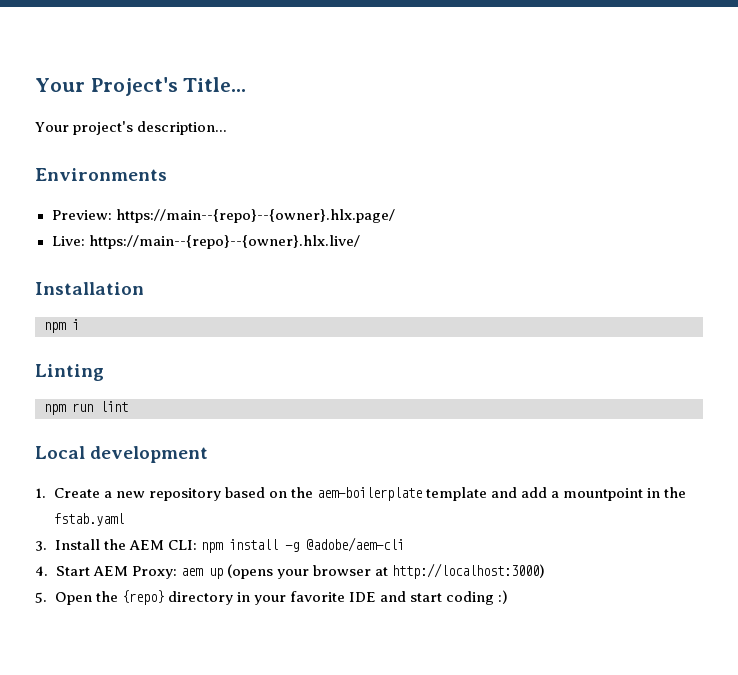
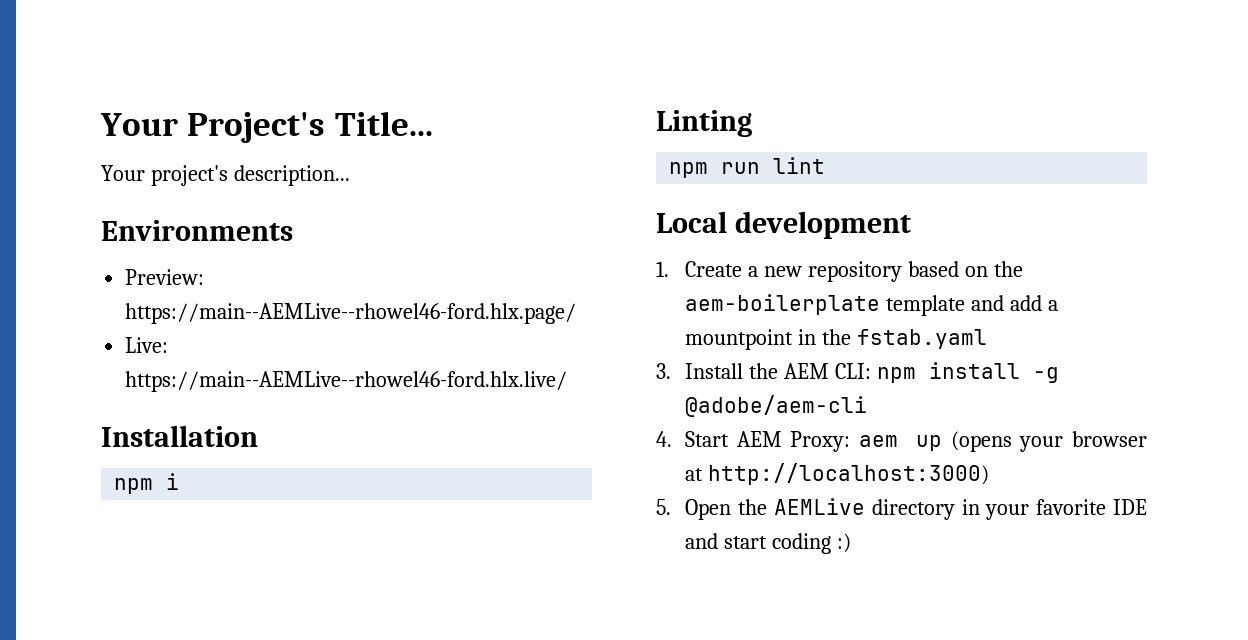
[115,209,395,223] https://main--{repo}--{owner}.hlx.page/ -> [125,303,577,324] https://main--AEMLive--rhowel46-ford.hlx.page/
[88,235,360,249] https://main--{repo}--{owner}.hlx.live/ -> [125,371,568,392] https://main--AEMLive--rhowel46-ford.hlx.live/
[121,590,164,605] {repo} -> [773,498,865,515] AEMLive

